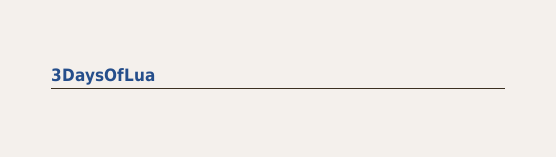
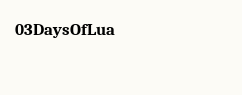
[51,68,155,85] 3DaysOfLua -> [15,24,115,38] 03DaysOfLua

